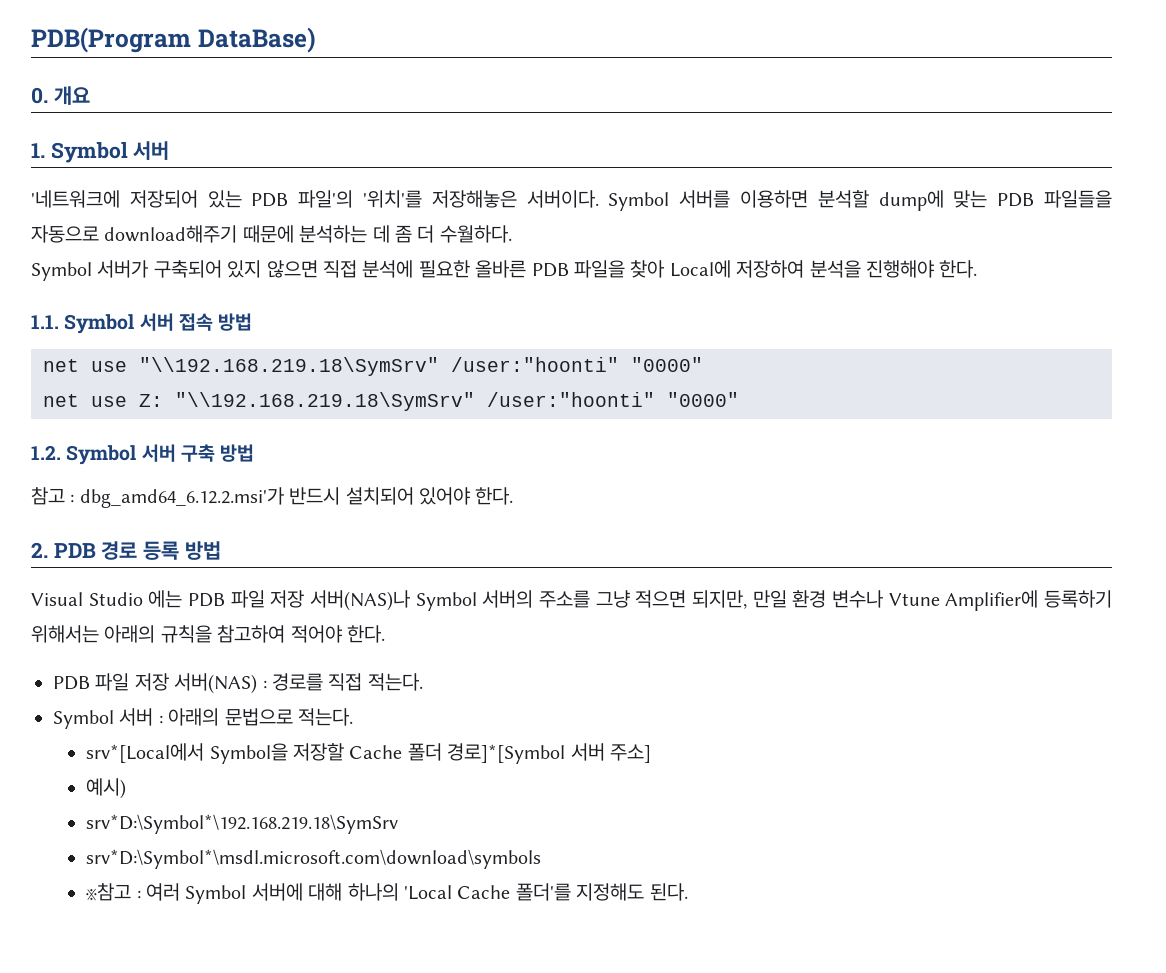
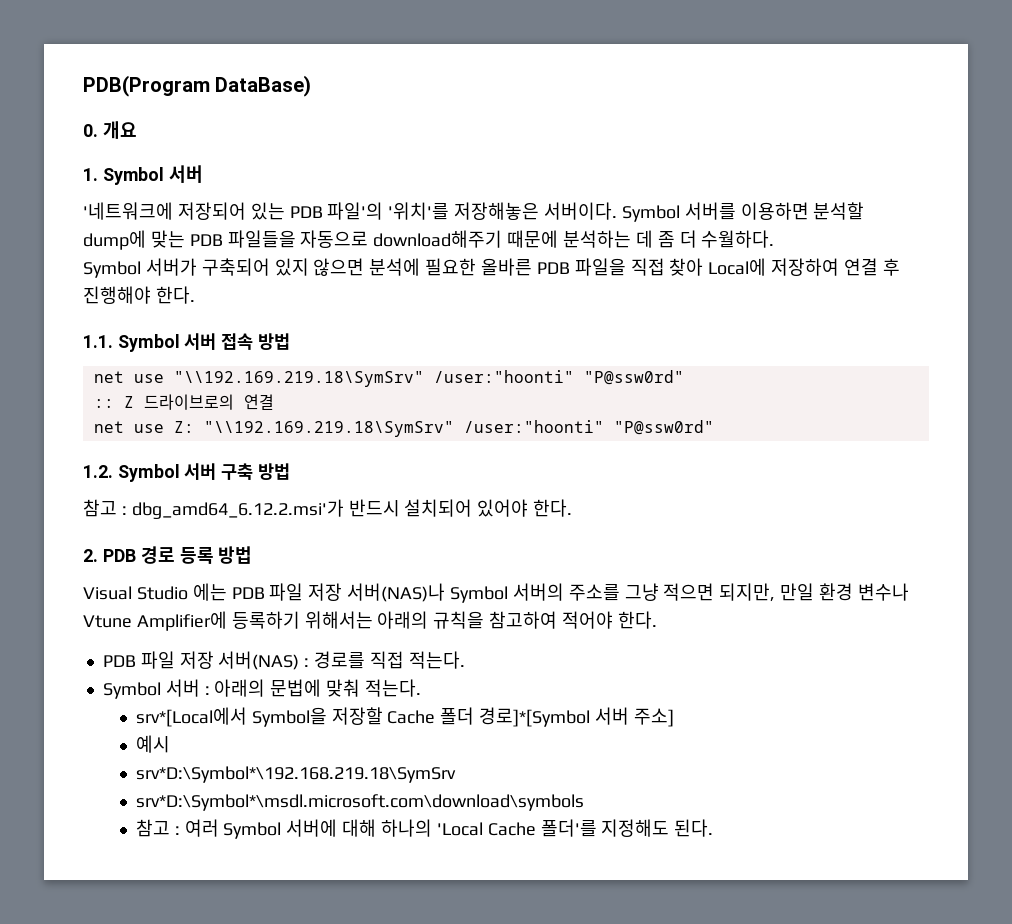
[323,260,357,278] 직접 -> (365, 267) none
(625, 269) none -> [630,258,665,276] 직접
[809,260,861,278] 분석을 -> [844,258,900,276] 연결 후
[139,357,703,376] "\\192.168.219.18\SymSrv" /user:"hoonti" "0000" -> [173,370,684,387] [93,394,274,410] "\\192.169.219.18\SymSrv" /user:"hoonti" "P@ssw0rd" // :: Z 드라이브로의 연결
[175,392,739,411] "\\192.168.219.18\SymSrv" /user:"hoonti" "0000" -> [203,420,714,437] "\\192.169.219.18\SymSrv" /user:"hoonti" "P@ssw0rd"
[224,708,293,726] 문법으로 -> [270,679,361,697] 문법에 맞춰
[86,778,127,799] 예시) -> [135,735,170,753] 예시
[86,883,132,901] ※참고 -> [135,819,170,837] 참고

